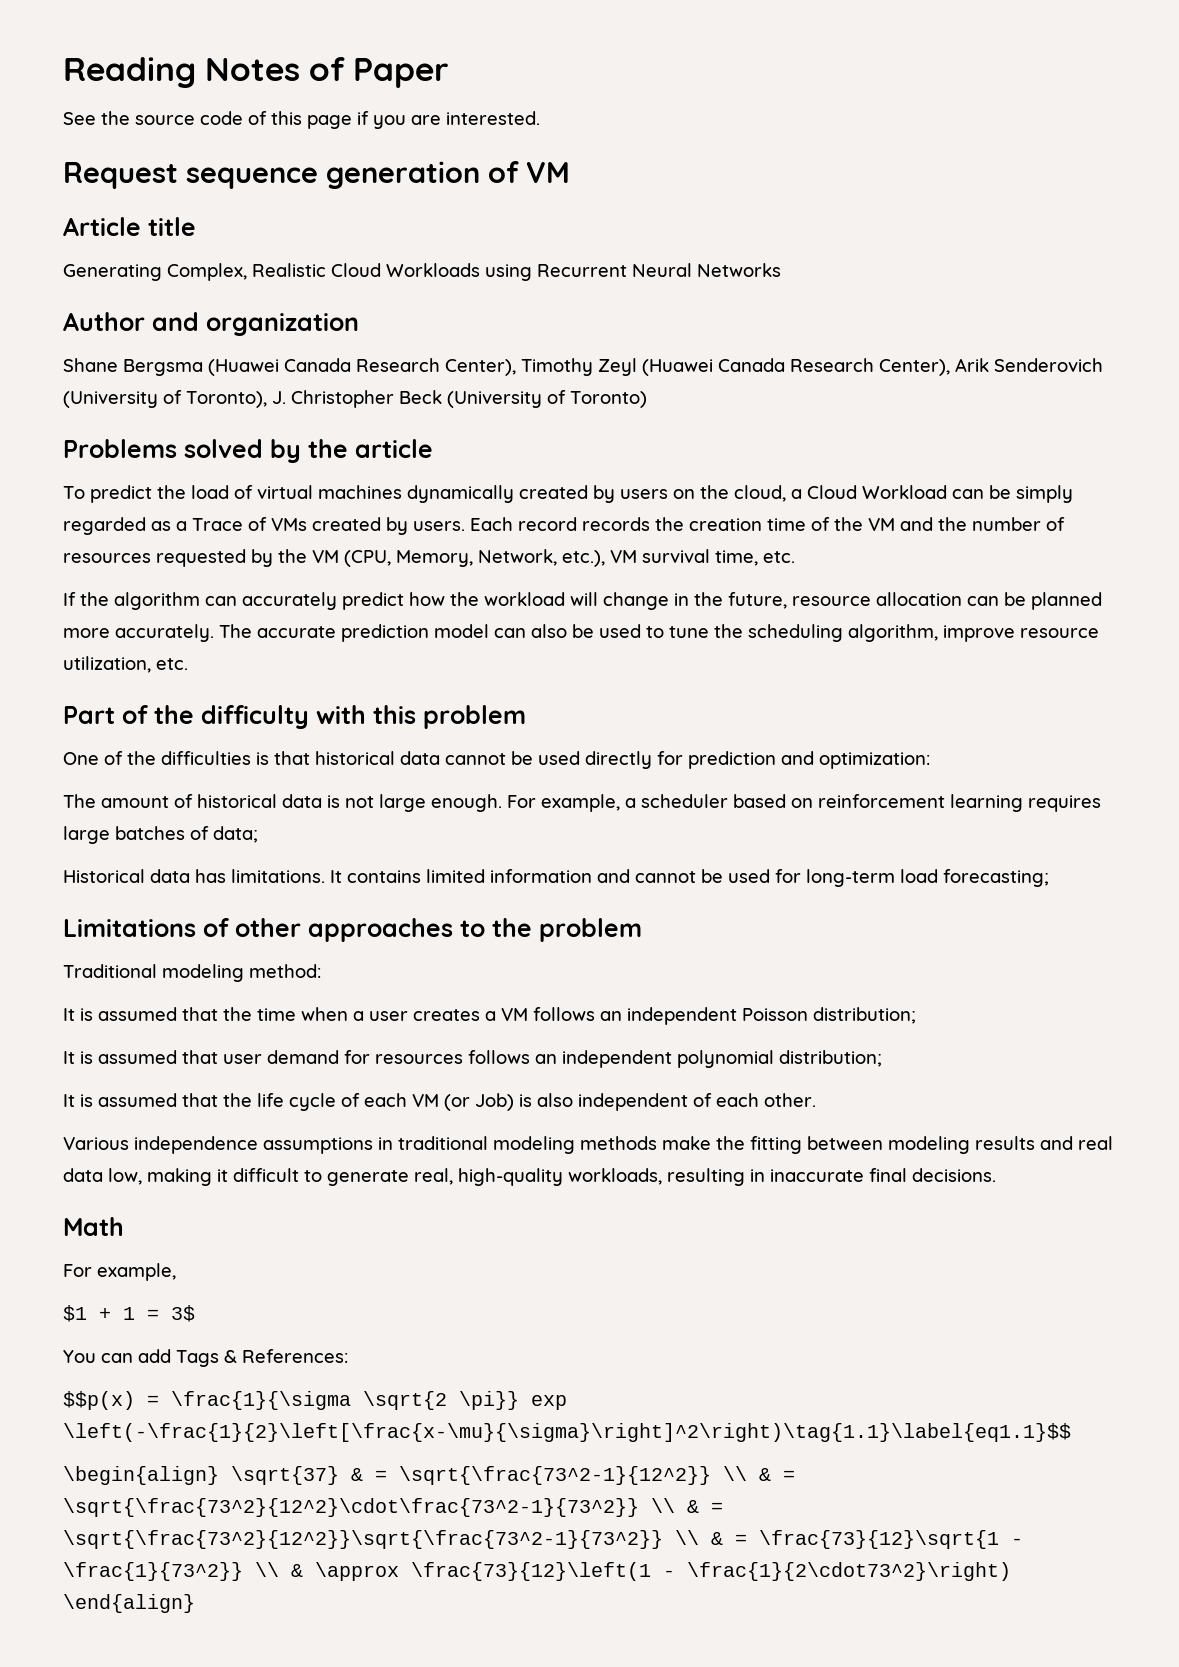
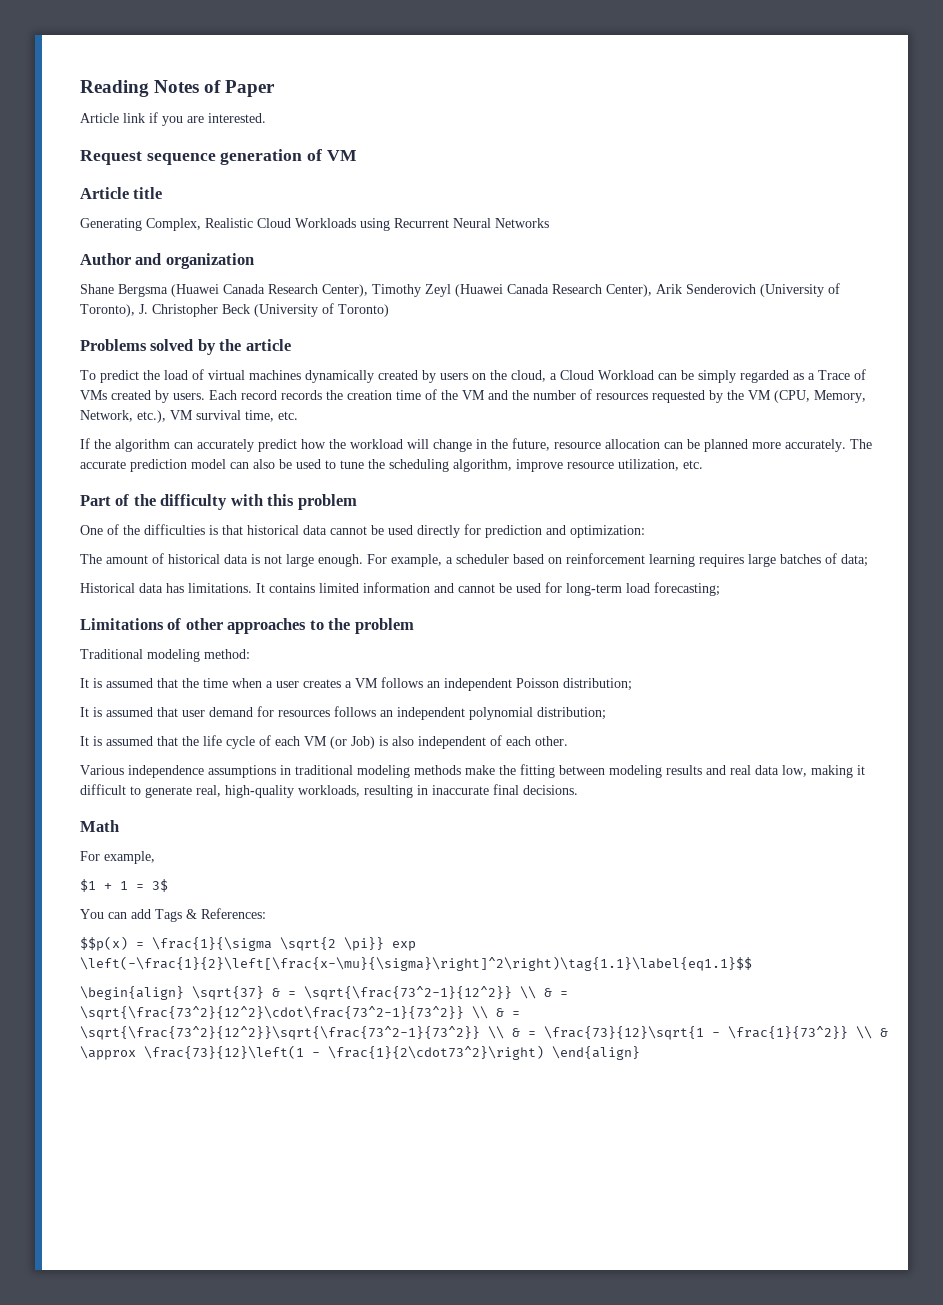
[63,111,352,129] See the source code of this page -> [80,113,145,123] Article link

